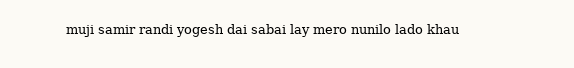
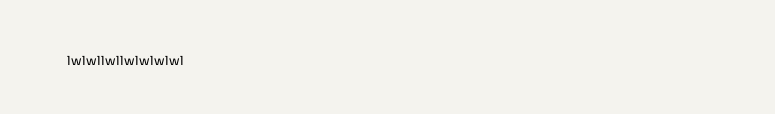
[66,24,459,37] muji samir randi yogesh dai sabai lay mero nunilo lado khau -> [67,55,184,65] lwlwllwllwlwlwlwl

